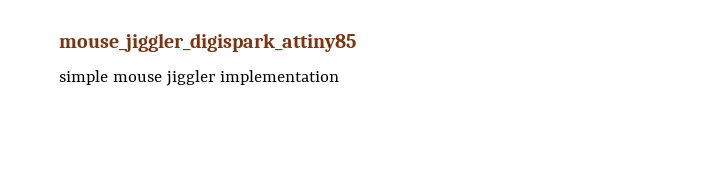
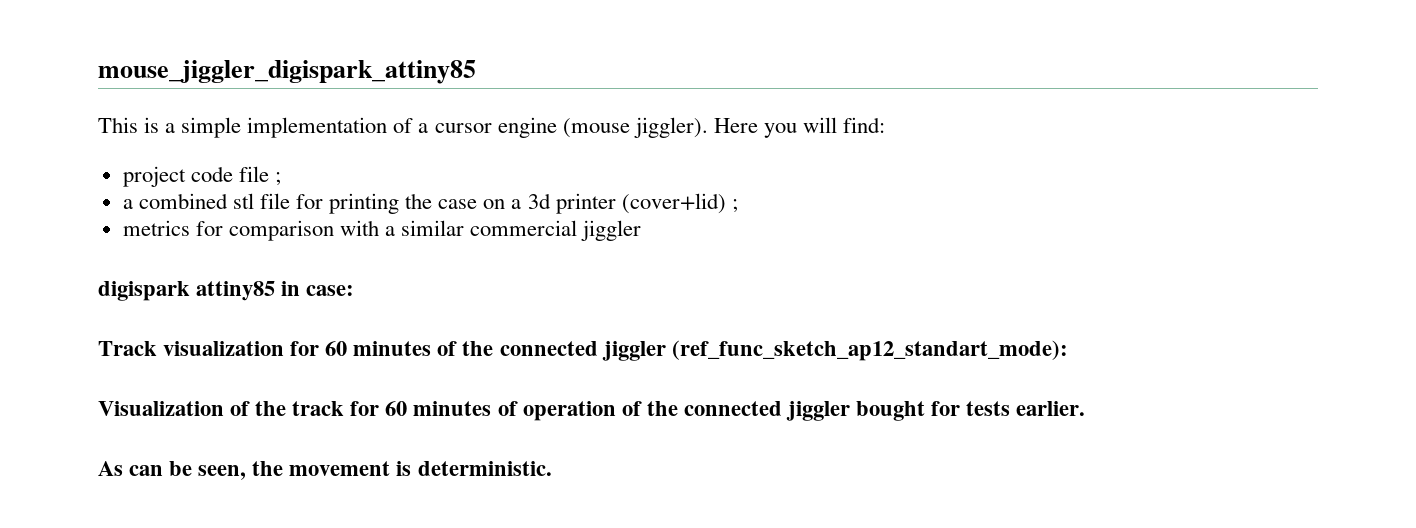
[59,70,339,86] simple mouse jiggler implementation -> [98,117,886,138] [122,166,281,187] [122,193,738,214] [122,220,642,241] [98,281,355,301] [98,340,1068,361] [98,401,1086,421] [98,461,552,480] This is a simple implementation of a cursor engine (mouse jiggler). Here you will find: // project code file ; // a combined stl file for printing the case on a 3d printer (cover+lid) ; // metrics for comparison with a similar commercial jiggler // digispark attiny85 in case: // Track visualization for 60 minutes of the connected jiggler (ref_func_sketch_ap12_standart_mode): // Visualization of the track for 60 minutes of operation of the connected jiggler bought for tests earlier. // As can be seen, the movement is deterministic.

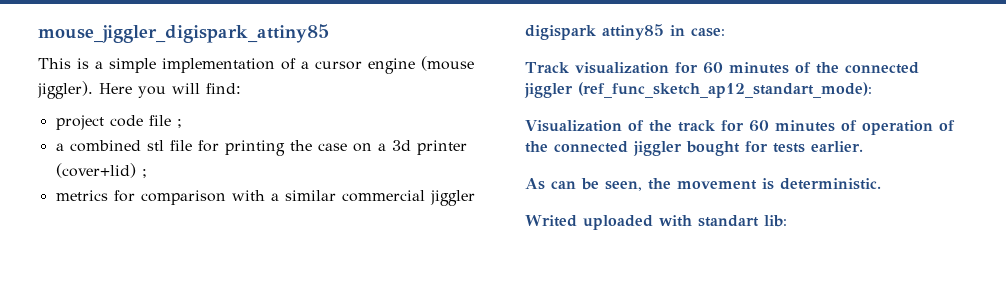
(552, 468) none -> [525,215,787,230] // Writed uploaded with standart lib:

